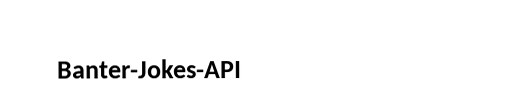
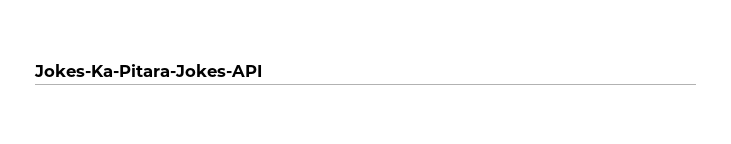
[57,59,242,79] Banter-Jokes-API -> [34,64,262,77] Jokes-Ka-Pitara-Jokes-API

